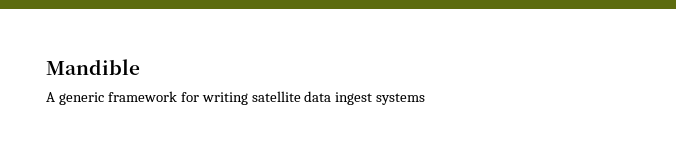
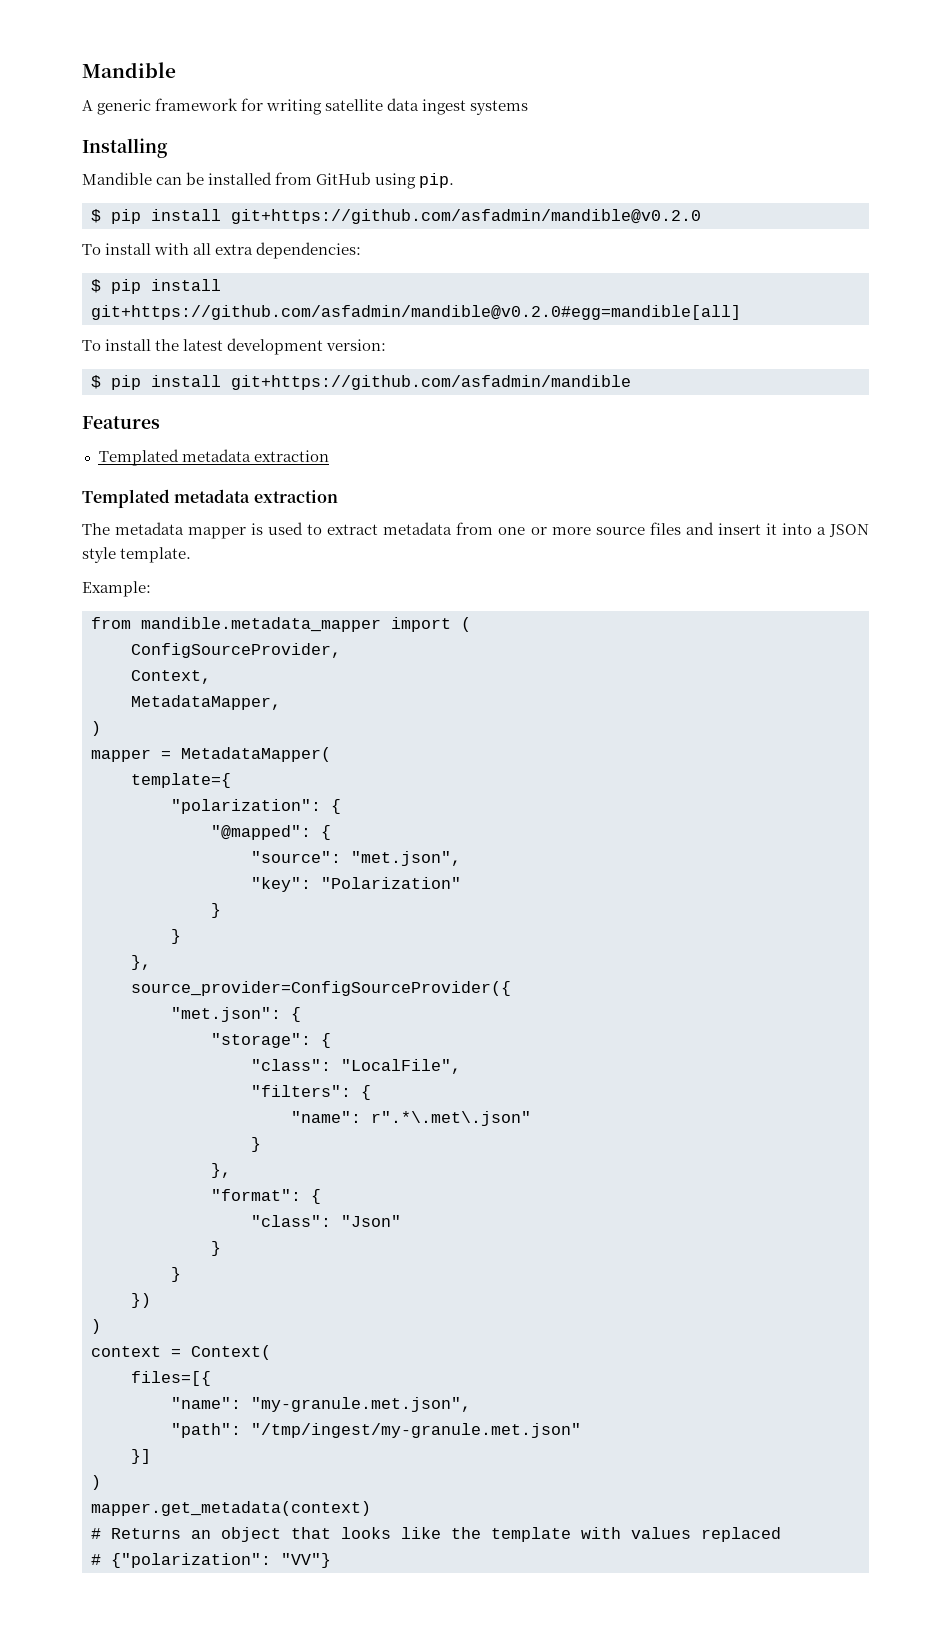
(426, 99) none -> [82,138,168,158] [82,172,455,189] [91,209,701,224] [82,242,362,259] [91,279,221,294] [91,305,741,320] [82,338,387,355] [91,375,631,390] [82,416,160,429] [98,449,329,466] [82,489,338,508] [82,522,870,539] [82,547,192,563] [82,581,151,597] [91,617,471,632] [131,643,341,658] [131,670,211,684] [131,695,281,710] [91,721,101,736] [91,747,331,762] [131,773,231,788] [171,799,341,814] [211,825,331,840] [251,851,461,866] [251,877,461,892] [211,903,221,918] [171,929,181,944] [131,955,151,970] [131,981,511,996] [171,1007,301,1022] [211,1033,331,1048] [251,1059,461,1074] [251,1085,371,1100] [291,1111,531,1126] [251,1137,261,1152] [211,1163,231,1178] [211,1189,321,1204] [251,1215,401,1227] [211,1241,221,1256] [171,1267,181,1282] [131,1293,151,1308] [91,1319,101,1334] [91,1345,271,1360] [131,1371,211,1386] [171,1397,471,1412] [171,1423,581,1438] [131,1449,151,1464] [91,1475,101,1490] [91,1501,371,1516] [91,1527,781,1542] [91,1553,331,1568] // Installing // Mandible can be installed from GitHub using pip. // $ pip install git+https://github.com/asfadmin/mandible@v0.2.0 // To install with all extra dependencies: // $ pip install git+https://github.com/asfadmin/mandible@v0.2.0#egg=mandible[all] // To install the latest development version: // $ pip install git+https://github.com/asfadmin/mandible // Features // Templated metadata extraction // Templated metadata extraction // The metadata mapper is used to extract metadata from one or more source files and insert it into a JSON style template. // Example: // from mandible.metadata_mapper import ( // ConfigSourceProvider, // Context, // MetadataMapper, // ) // mapper = MetadataMapper( // template={ // "polarization": { // "@mapped": { // "source": "met.json", // "key": "Polarization" // } // } // }, // source_provider=ConfigSourceProvider({ // "met.json": { // "storage": { // "class": "LocalFile", // "filters": { // "name": r".*\.met\.json" // } // }, // "format": { // "class": "Json" // } // } // }) // ) // context = Context( // files=[{ // "name": "my-granule.met.json", // "path": "/tmp/ingest/my-granule.met.json" // }] // ) // mapper.get_metadata(context) // # Returns an object that looks like the template with values replaced // # {"polarization": "VV"}

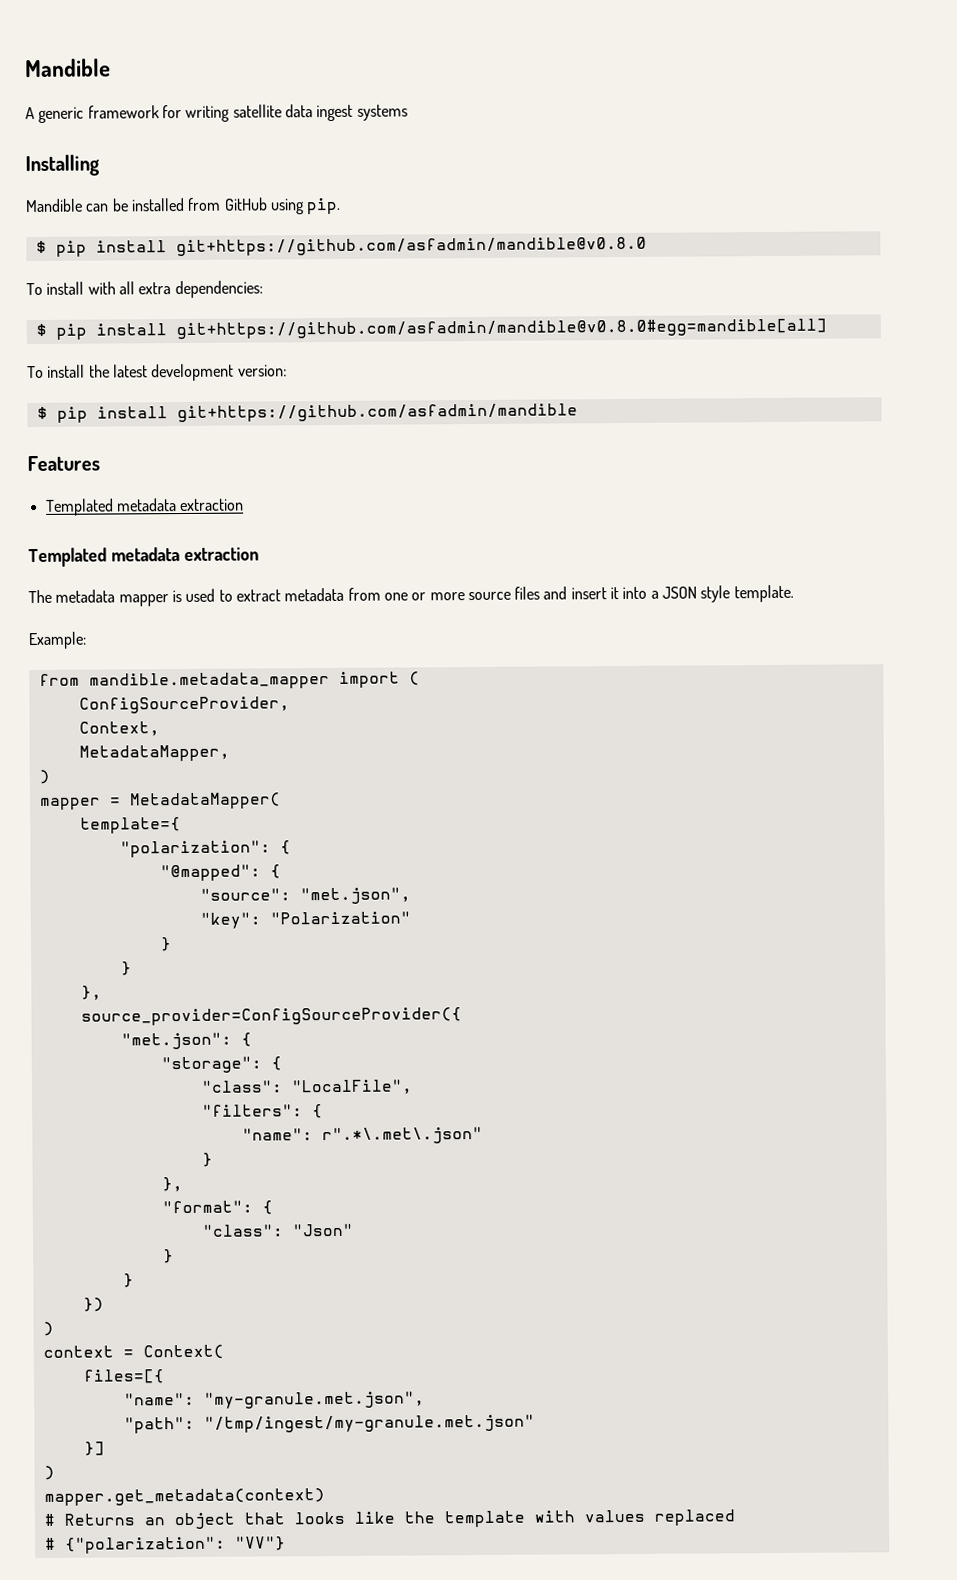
[231,209,701,224] git+https://github.com/asfadmin/mandible@v0.2.0 -> [175,236,647,257] git+https://github.com/asfadmin/mandible@v0.8.0
[91,305,741,320] git+https://github.com/asfadmin/mandible@v0.2.0#egg=mandible[all] -> [175,318,827,340] git+https://github.com/asfadmin/mandible@v0.8.0#egg=mandible[all]

